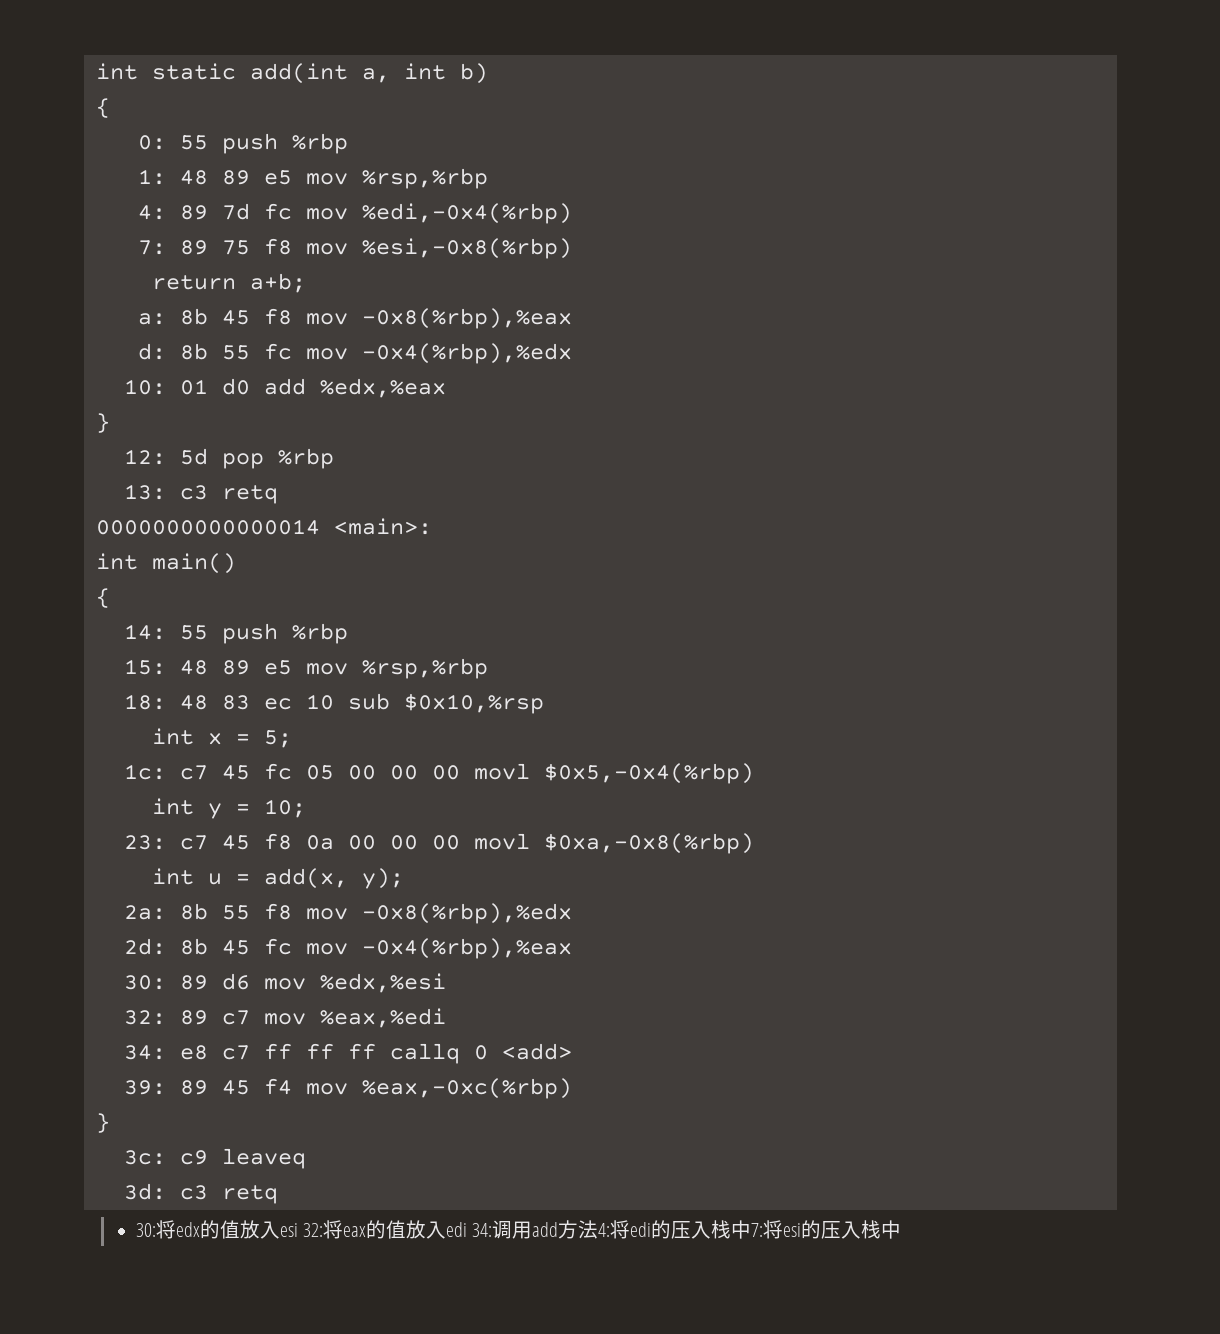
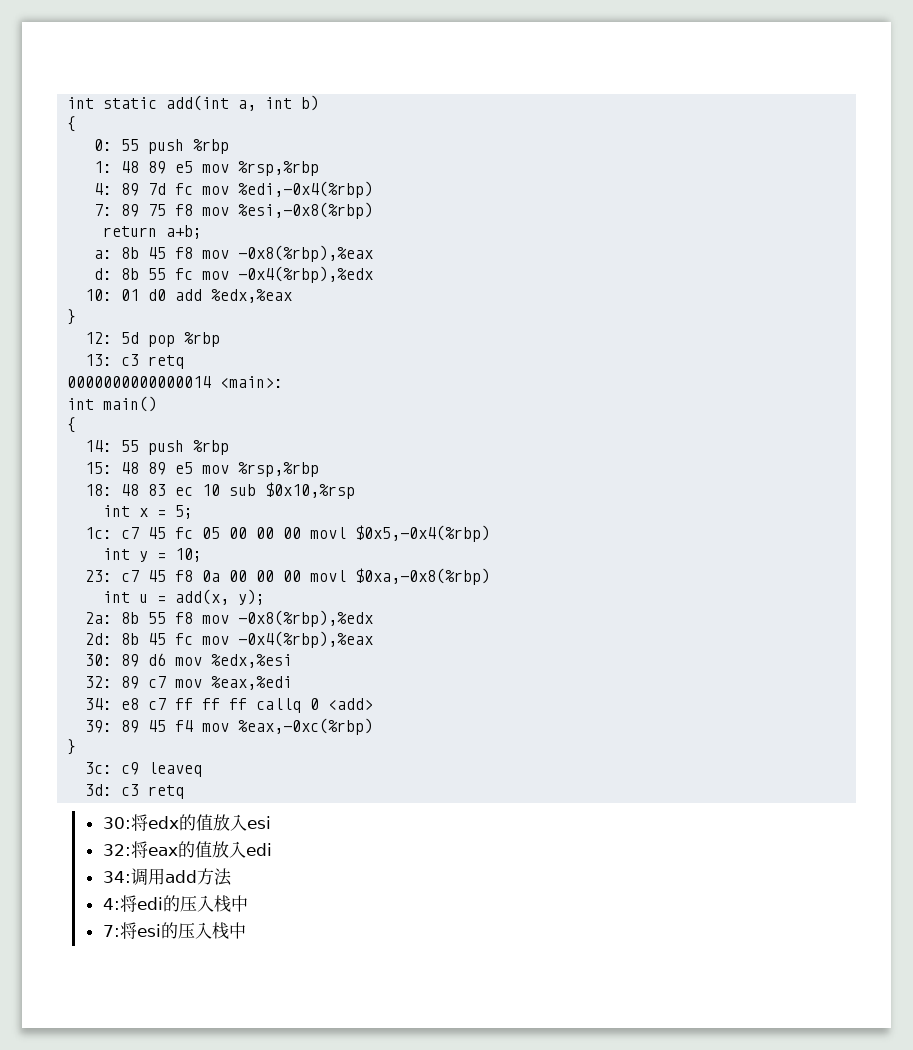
(298, 1230) none -> (271, 822) //
(468, 1229) none -> (272, 849) //
(599, 1229) none -> (232, 877) //
(752, 1229) none -> (248, 903) //

